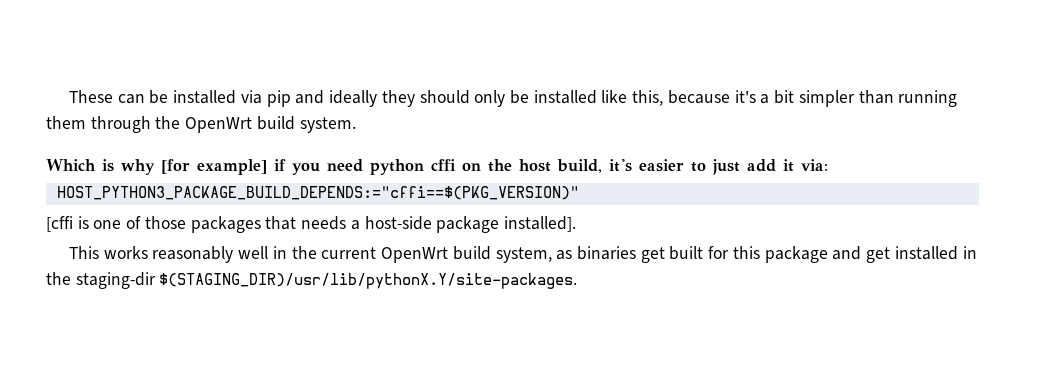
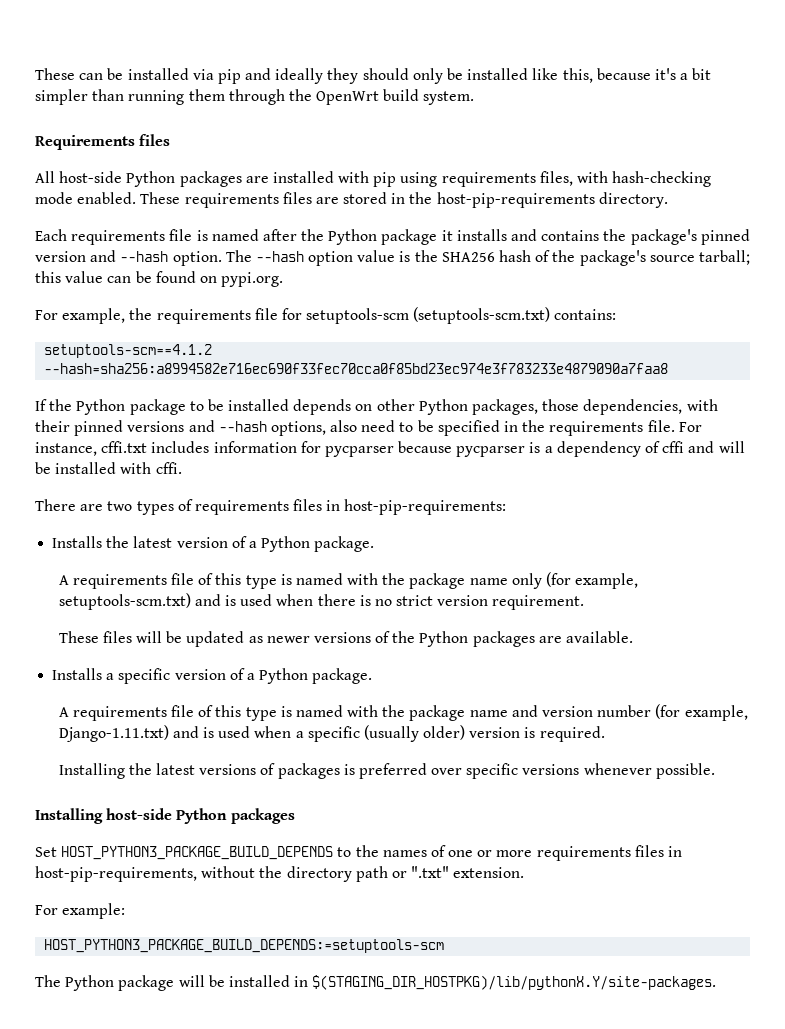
[46,159,828,175] [56,186,579,200] [46,216,576,233] [68,246,977,263] [46,272,578,289] Which is why [for example] if you need python cffi on the host build, it's easier to just add it via: // HOST_PYTHON3_PACKAGE_BUILD_DEPENDS:="cffi==$(PKG_VERSION)" // [cffi is one of those packages that needs a host-side package installed]. // This works reasonably well in the current OpenWrt build system, as binaries get built for this package and get installed in the staging-dir $(STAGING_DIR)/usr/lib/pythonX.Y/site-packages. -> [35,134,171,150] [35,171,712,187] [35,192,668,208] [35,229,750,245] [35,250,750,266] [35,271,284,287] [35,307,617,324] [44,344,213,358] [44,363,669,374] [35,399,718,415] [35,420,702,436] [35,441,745,457] [35,462,182,474] [35,499,507,515] [52,536,375,552] [58,572,639,589] [58,593,585,610] [58,631,633,647] [52,668,373,684] [58,704,748,721] [58,725,605,742] [58,763,715,779] [35,808,295,824] [35,845,683,861] [35,866,525,882] [35,903,126,919] [44,939,445,953] [35,975,717,991] Requirements files // All host-side Python packages are installed with pip using requirements files, with hash-checking mode enabled. These requirements files are stored in the host-pip-requirements directory. // Each requirements file is named after the Python package it installs and contains the package's pinned version and --hash option. The --hash option value is the SHA256 hash of the package's source tarball; this value can be found on pypi.org. // For example, the requirements file for setuptools-scm (setuptools-scm.txt) contains: // setuptools-scm==4.1.2 --hash=sha256:a8994582e716ec690f33fec70cca0f85bd23ec974e3f783233e4879090a7faa8 // If the Python package to be installed depends on other Python packages, those dependencies, with their pinned versions and --hash options, also need to be specified in the requirements file. For instance, cffi.txt includes information for pycparser because pycparser is a dependency of cffi and will be installed with cffi. // There are two types of requirements files in host-pip-requirements: // Installs the latest version of a Python package. // A requirements file of this type is named with the package name only (for example, setuptools-scm.txt) and is used when there is no strict version requirement. // These files will be updated as newer versions of the Python packages are available. // Installs a specific version of a Python package. // A requirements file of this type is named with the package name and version number (for example, Django-1.11.txt) and is used when a specific (usually older) version is required. // Installing the latest versions of packages is preferred over specific versions whenever possible. // Installing host-side Python packages // Set HOST_PYTHON3_PACKAGE_BUILD_DEPENDS to the names of one or more requirements files in host-pip-requirements, without the directory path or ".txt" extension. // For example: // HOST_PYTHON3_PACKAGE_BUILD_DEPENDS:=setuptools-scm // The Python package will be installed in $(STAGING_DIR_HOSTPKG)/lib/pythonX.Y/site-packages.

